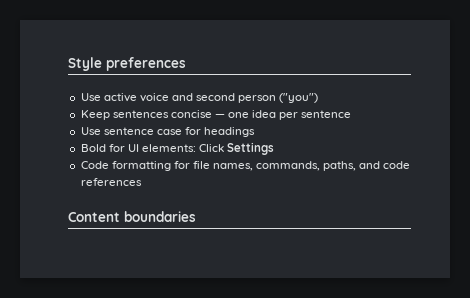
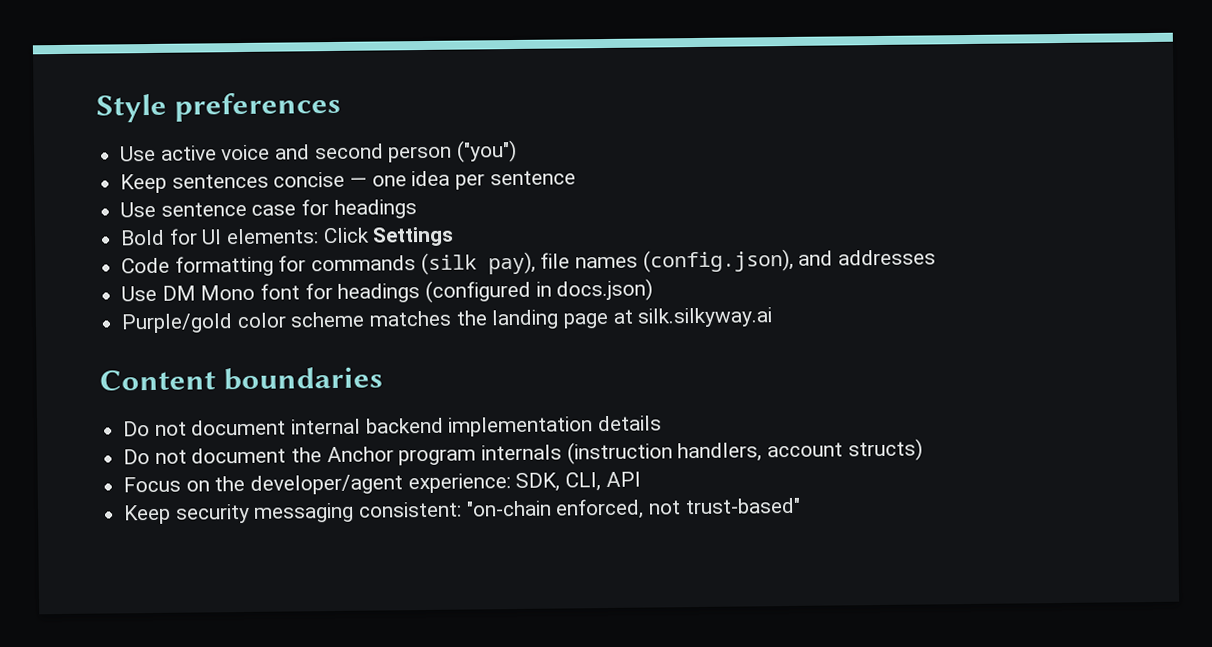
[192,161,411,171] [80,178,142,186] [68,211,196,222] file names, commands, paths, and code references // Content boundaries -> [311,248,937,276] [121,278,654,303] [121,307,774,334] [99,366,384,391] [123,415,663,437] [123,438,923,466] [123,471,641,495] [123,497,801,525] commands (silk pay), file names (config.json), and addresses // Use DM Mono font for headings (configured in docs.json) // Purple/gold color scheme matches the landing page at silk.silkyway.ai // Content boundaries // Do not document internal backend implementation details // Do not document the Anchor program internals (instruction handlers, account structs) // Focus on the developer/agent experience: SDK, CLI, API // Keep security messaging consistent: "on-chain enforced, not trust-based"

